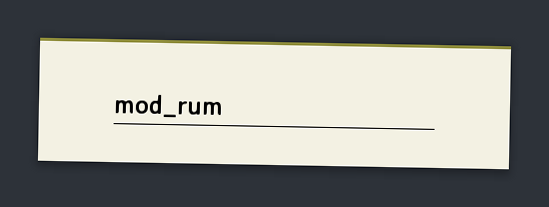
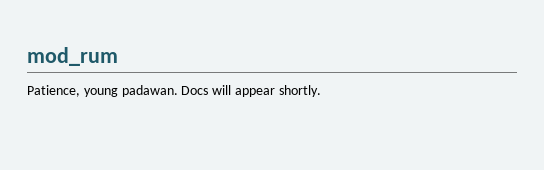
(224, 106) none -> [27,85,321,97] // Patience, young padawan. Docs will appear shortly.

